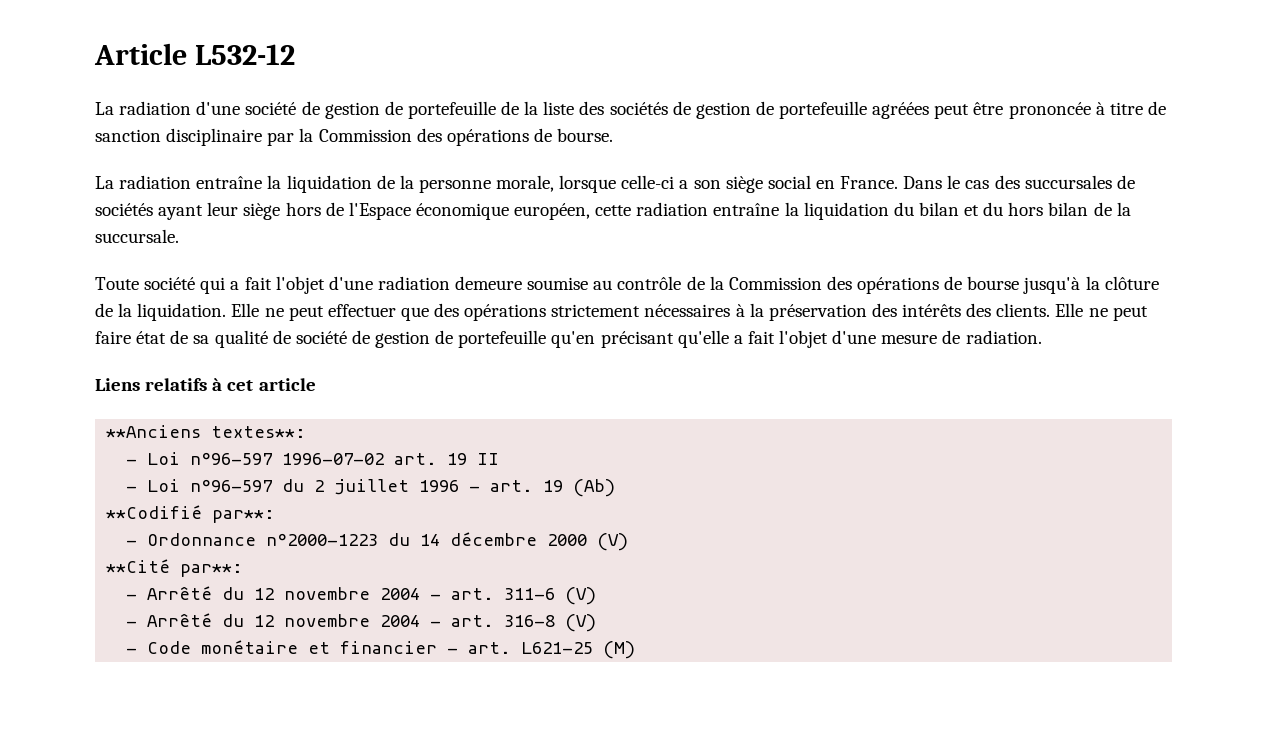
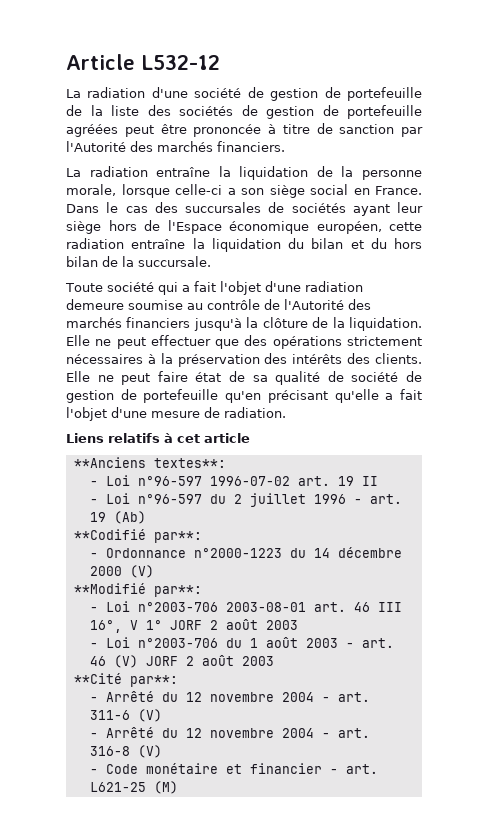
[166,128,614,146] disciplinaire par la Commission des opérations de bourse. -> [401,127,423,137] [66,141,285,152] par l'Autorité des marchés financiers.
[709,276,1020,294] la Commission des opérations de bourse -> [284,299,371,310] [66,317,191,328] l'Autorité des marchés financiers
(629, 542) none -> [73,583,202,597] [89,601,402,612] [89,619,298,633] [89,637,394,648] [89,655,274,668] // **Modifié par**: // - Loi n°2003-706 2003-08-01 art. 46 III 16°, V 1° JORF 2 août 2003 // - Loi n°2003-706 du 1 août 2003 - art. 46 (V) JORF 2 août 2003

